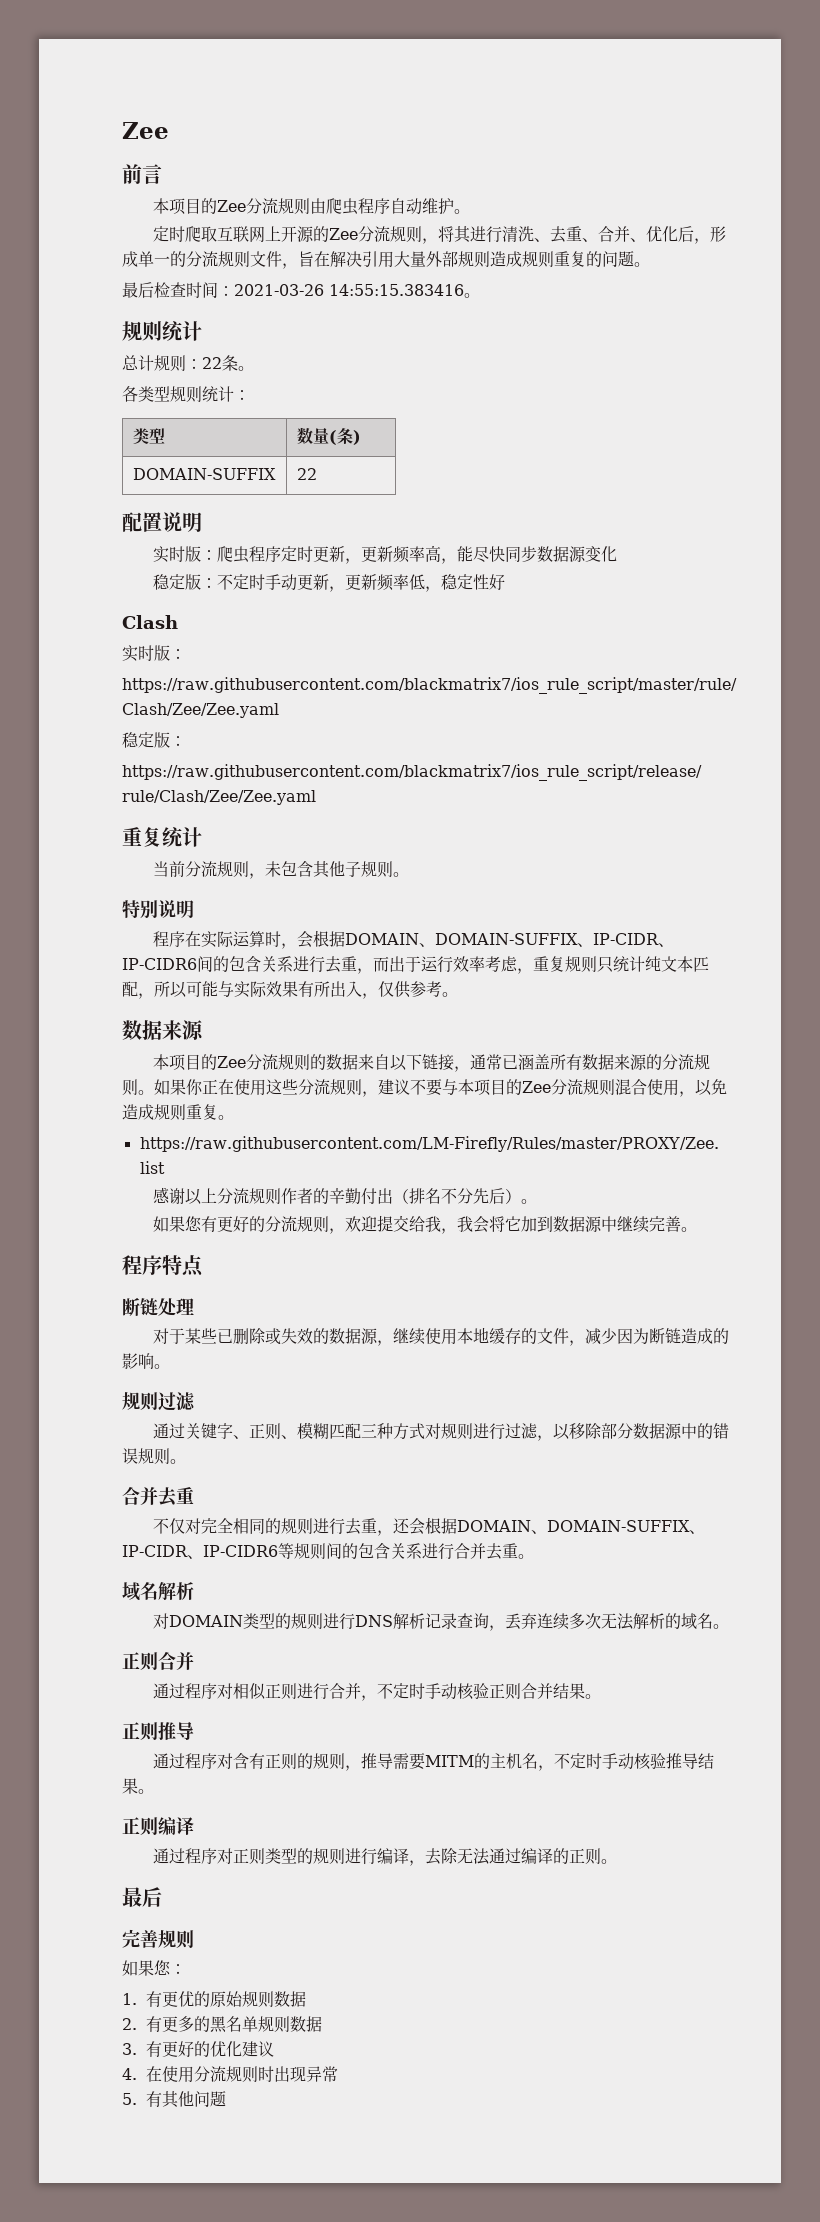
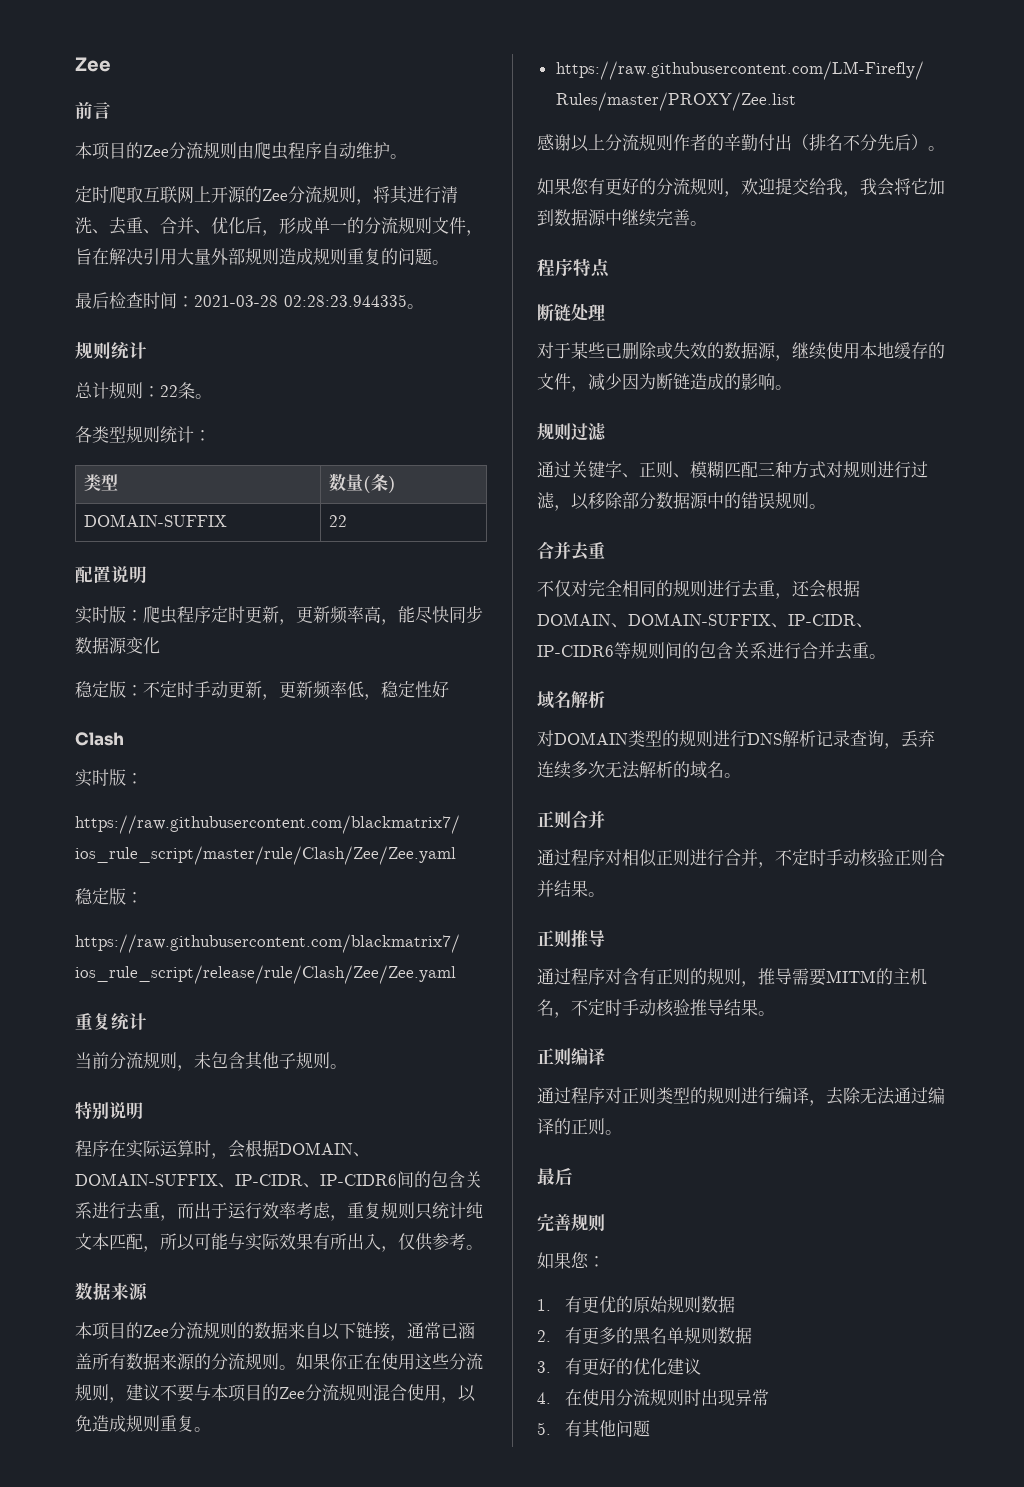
[234,284,464,296] 2021-03-26 14:55:15.383416 -> [194,294,407,307] 2021-03-28 02:28:23.944335

